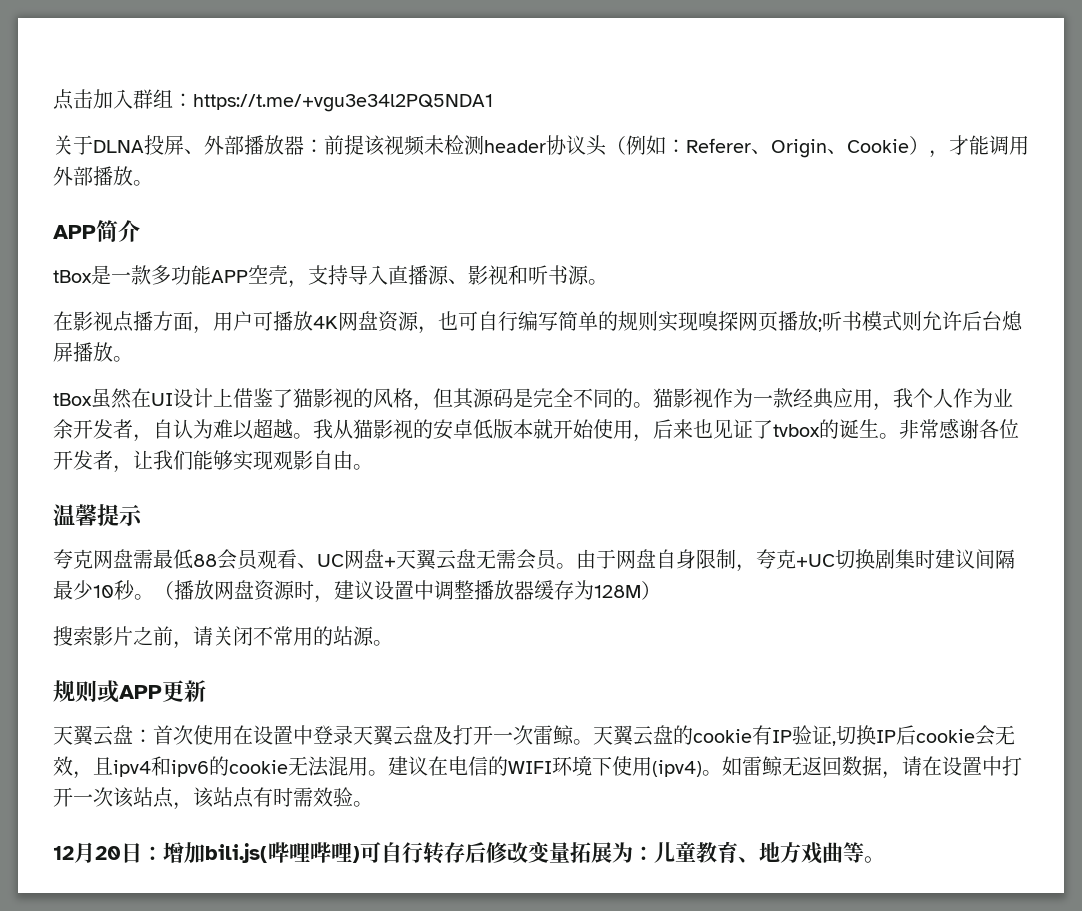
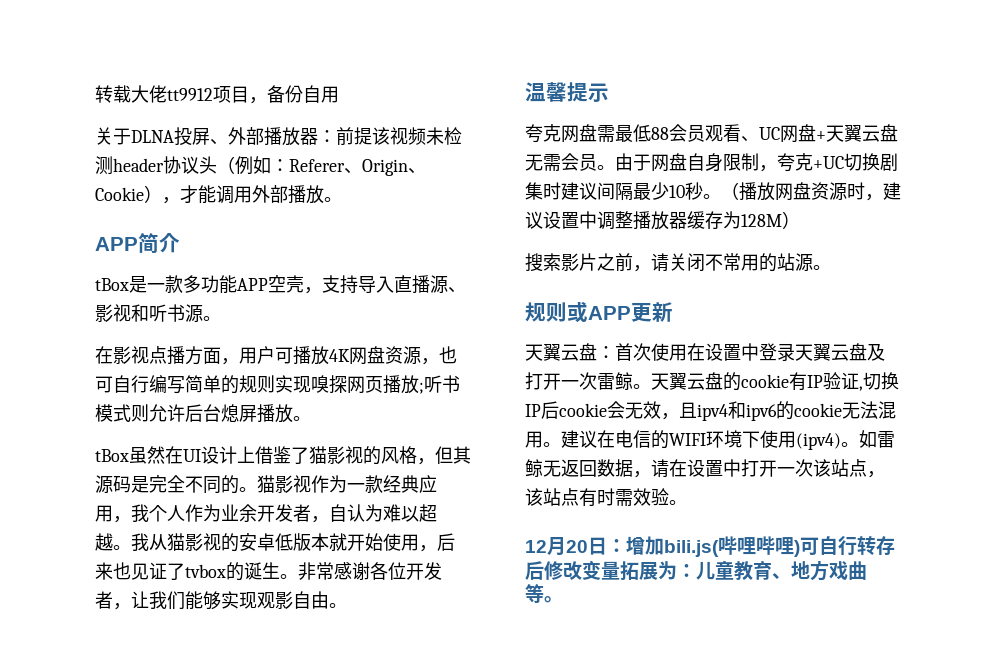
[53,89,493,112] 点击加入群组：https://t.me/+vgu3e34l2PQ5NDA1 -> [95,85,339,104] 转载大佬tt9912项目，备份自用

